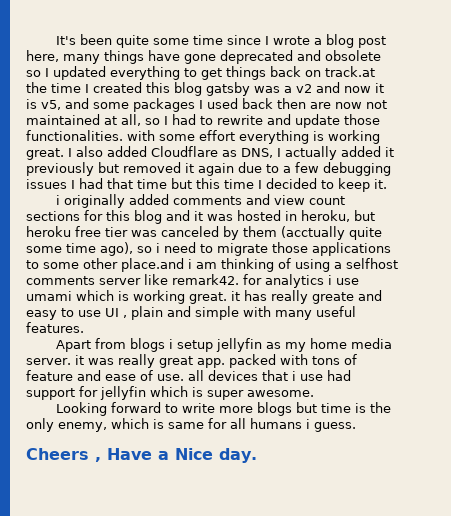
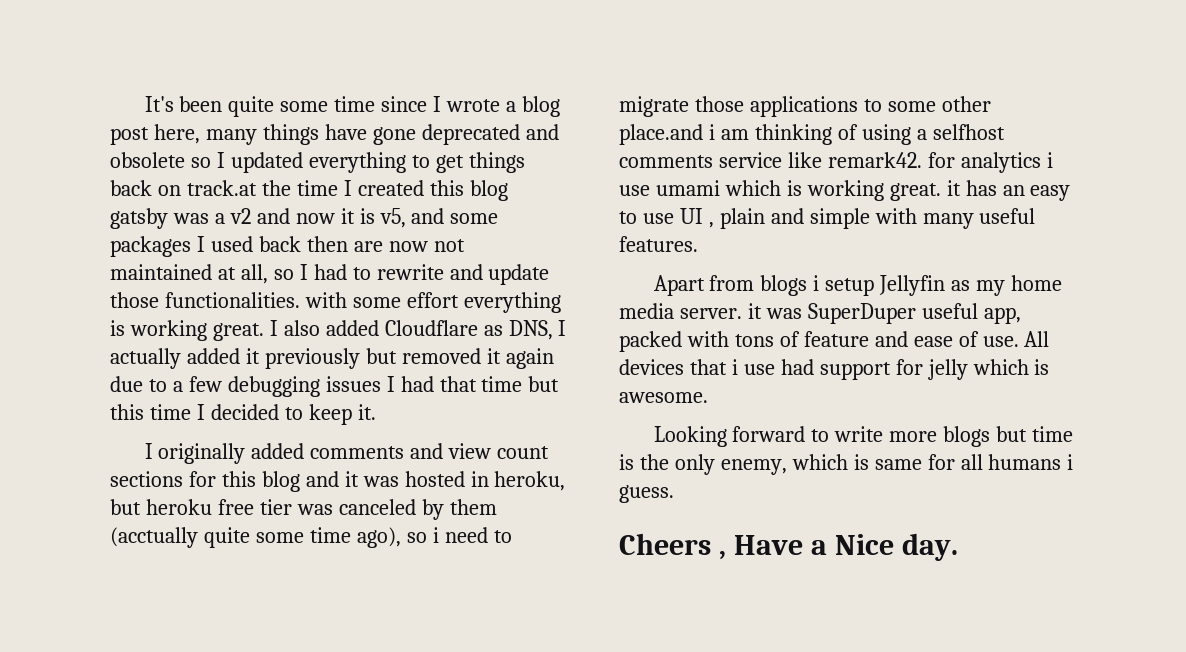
[55,195,60,205] i -> [144,443,153,459] I
[99,278,141,285] server -> [718,152,782,168] service
[271,290,382,304] really greate and -> [1002,185,1025,196] an
[215,338,262,352] jellyfin -> [879,275,946,296] Jellyfin
[117,354,225,368] really great app. -> [807,303,1021,324] SuperDuper useful app,
[188,370,204,381] all -> [1024,331,1050,347] All
[100,386,244,400] jellyfin which is super -> [927,359,1050,380] jelly which is

